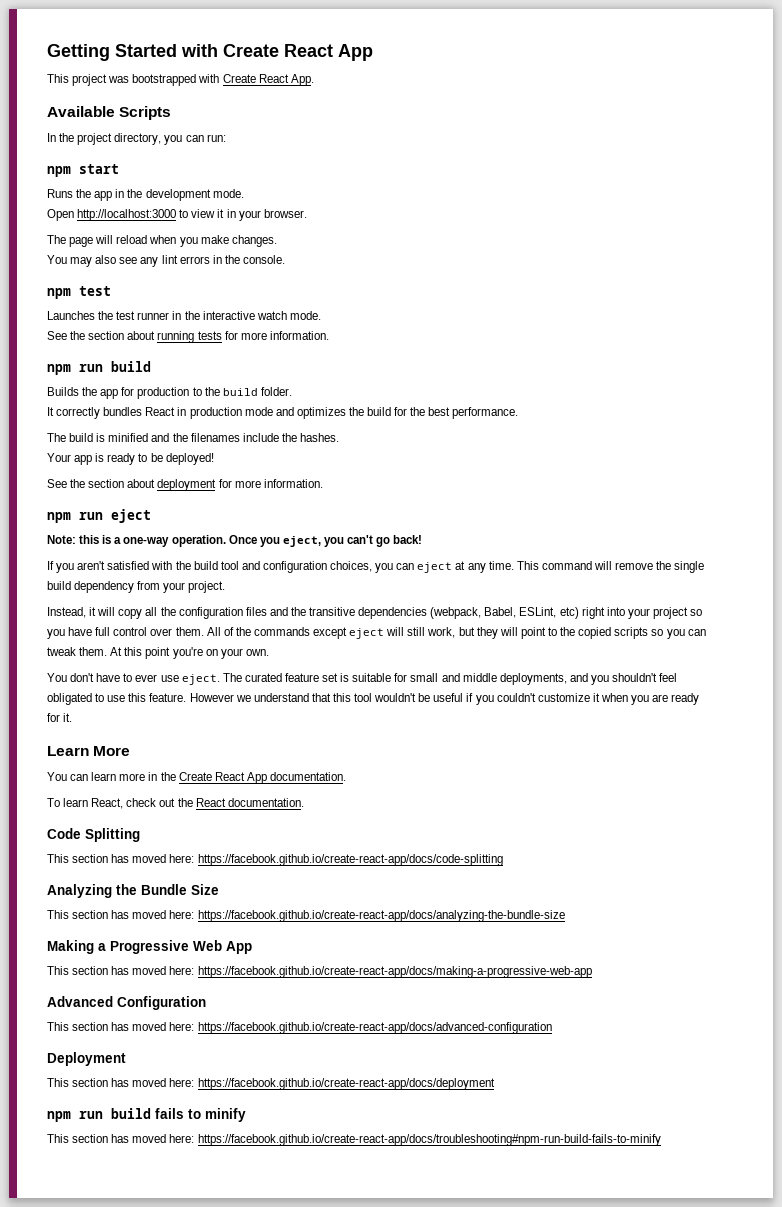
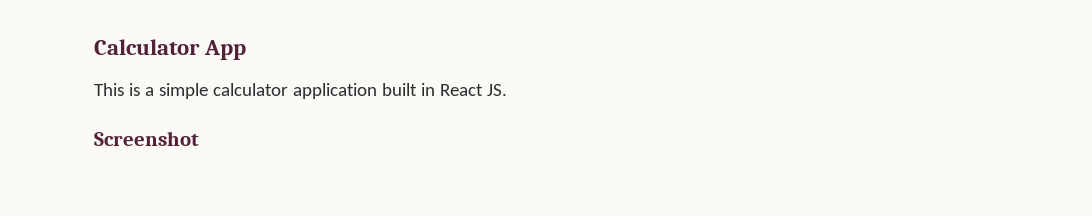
[47,44,373,61] [47,74,314,86] [47,106,172,120] [47,133,226,145] [47,164,119,177] [47,189,244,201] [47,209,307,221] [47,235,277,247] [47,255,285,267] [47,286,111,299] [47,311,321,320] [47,331,329,343] [47,361,151,375] [47,387,292,399] [47,407,519,419] [47,433,339,442] [47,453,214,465] [47,479,323,491] [47,509,151,523] [47,535,423,547] [47,561,705,573] [47,581,226,593] [47,607,703,619] [47,627,706,639] [47,647,269,659] [47,673,678,685] [47,693,700,705] [47,713,73,722] [47,746,131,756] [47,772,346,784] [47,798,304,809] [47,828,140,842] [47,854,503,866] [47,884,219,898] [47,910,565,922] [47,940,252,954] [47,966,592,978] [47,996,206,1010] [47,1022,552,1034] [47,1052,126,1066] [47,1078,495,1090] [47,1108,246,1122] [47,1134,661,1146] Getting Started with Create React App // This project was bootstrapped with Create React App. // Available Scripts // In the project directory, you can run: // npm start // Runs the app in the development mode. // Open http://localhost:3000 to view it in your browser. // The page will reload when you make changes. // You may also see any lint errors in the console. // npm test // Launches the test runner in the interactive watch mode. // See the section about running tests for more information. // npm run build // Builds the app for production to the build folder. // It correctly bundles React in production mode and optimizes the build for the best performance. // The build is minified and the filenames include the hashes. // Your app is ready to be deployed! // See the section about deployment for more information. // npm run eject // Note: this is a one-way operation. Once you eject, you can't go back! // If you aren't satisfied with the build tool and configuration choices, you can eject at any time. This command will remove the single build dependency from your project. // Instead, it will copy all the configuration files and the transitive dependencies (webpack, Babel, ESLint, etc) right into your project so you have full control over them. All of the commands except eject will still work, but they will point to the copied scripts so you can tweak them. At this point you're on your own. // You don't have to ever use eject. The curated feature set is suitable for small and middle deployments, and you shouldn't feel obligated to use this feature. However we understand that this tool wouldn't be useful if you couldn't customize it when you are ready for it. // Learn More // You can learn more in the Create React App documentation. // To learn React, check out the React documentation. // Code Splitting // This section has moved here: https://facebook.github.io/create-react-app/docs/code-splitting // Analyzing the Bundle Size // This section has moved here: https://facebook.github.io/create-react-app/docs/analyzing-the-bundle-size // Making a Progressive Web App // This section has moved here: https://facebook.github.io/create-react-app/docs/making-a-progressive-web-app // Advanced Configuration // This section has moved here: https://facebook.github.io/create-react-app/docs/advanced-configuration // Deployment // This section has moved here: https://facebook.github.io/create-react-app/docs/deployment // npm run build fails to minify // This section has moved here: https://facebook.github.io/create-react-app/docs/troubleshooting#npm-run-build-fails-to-minify -> [94,39,247,60] [94,83,507,99] [94,131,199,146] Calculator App // This is a simple calculator application built in React JS. // Screenshot

